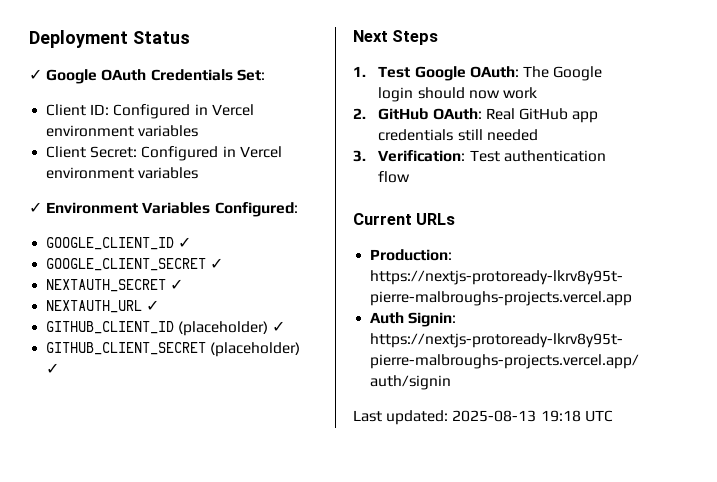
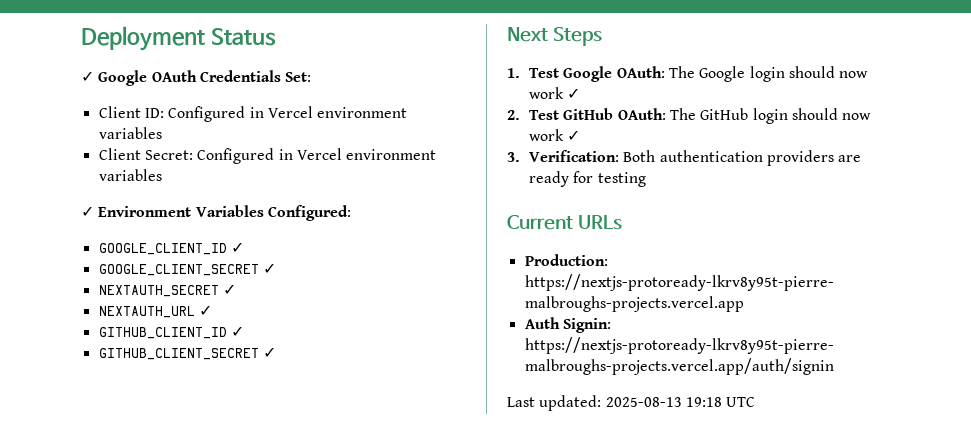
[178,321,269,336] (placeholder) -> (227, 333) none
[210,342,301,357] (placeholder) -> (259, 354) none
(537, 93) none -> [567,88,581,99] ✓
(366, 113) none -> [528,110,559,120] Test
[485,108,599,123] [378,129,538,141] [353,150,606,162] [378,171,411,183] Real GitHub app credentials still needed // 3. Verification: Test authentication flow -> [669,108,872,124] [528,129,581,141] [507,150,862,166] [528,171,646,187] The GitHub login should now work ✓ // 3. Verification: Both authentication providers are ready for testing

